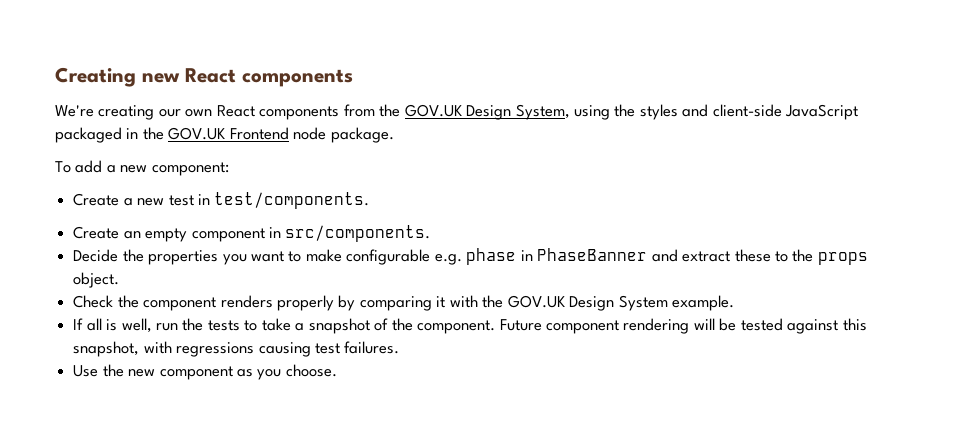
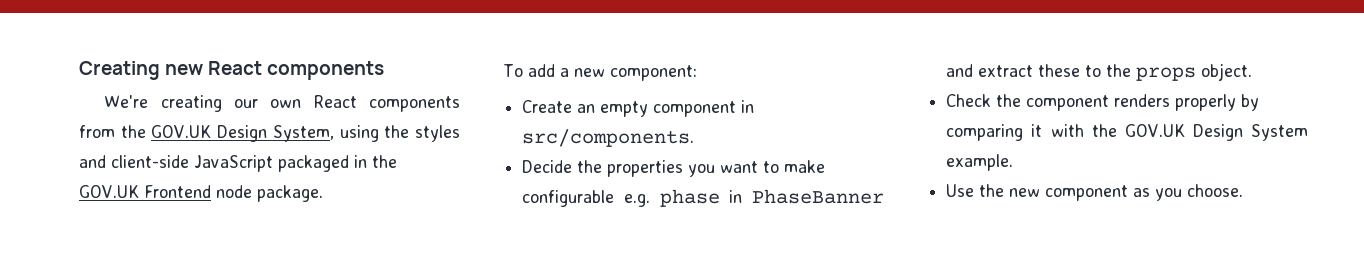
[73,192,370,209] // Create a new test in test/components. -> (697, 73) none
[73,318,867,334] [73,341,400,357] // If all is well, run the tests to take a snapshot of the component. Future component rendering will be tested against this snapshot, with regressions causing test failures. -> (1014, 162) none

